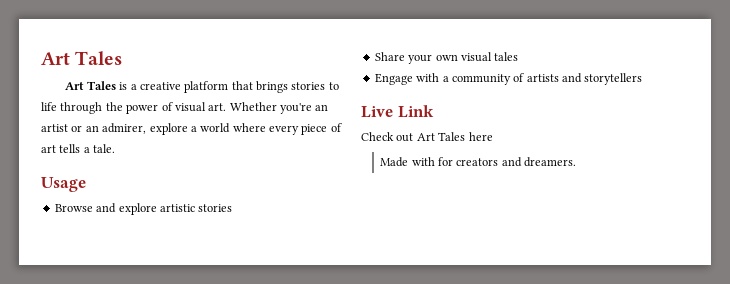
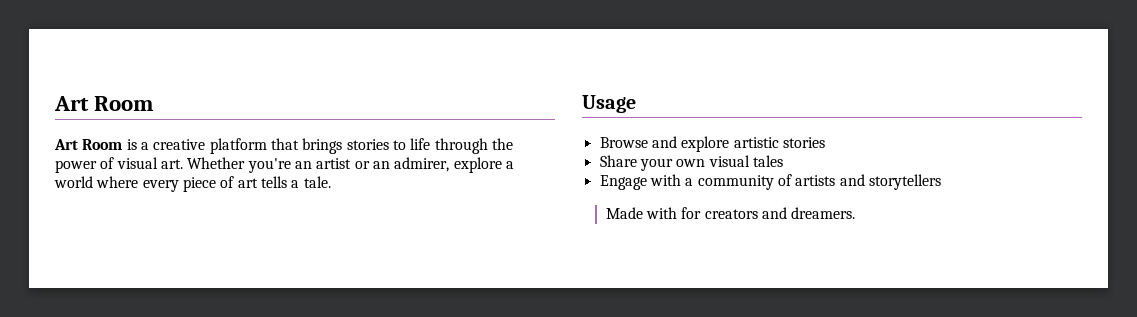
[41,51,123,65] [65,81,116,90] Art Tales // Art Tales -> [54,96,155,111] [54,139,123,150] Art Room // Art Room
[361,105,434,118] [361,132,493,142] // Live Link // Check out Art Tales here -> (941, 182) none

